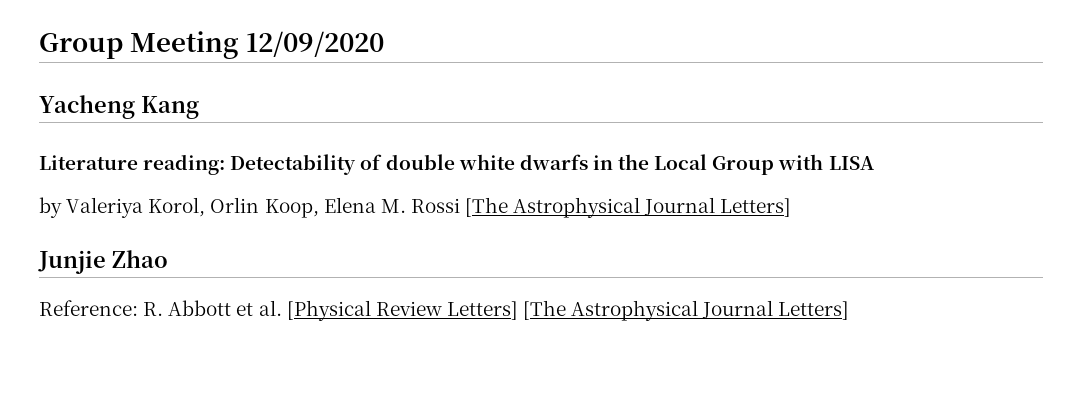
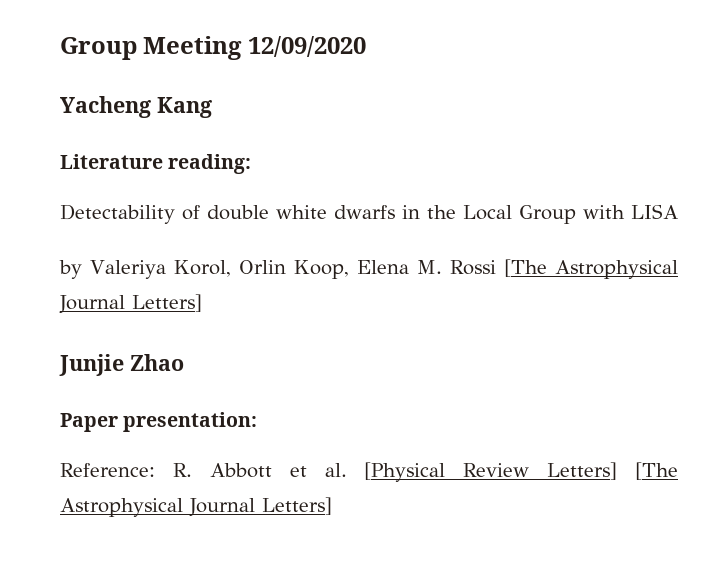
(226, 164) none -> (252, 164) //
(168, 259) none -> [60,412,258,432] // Paper presentation:

